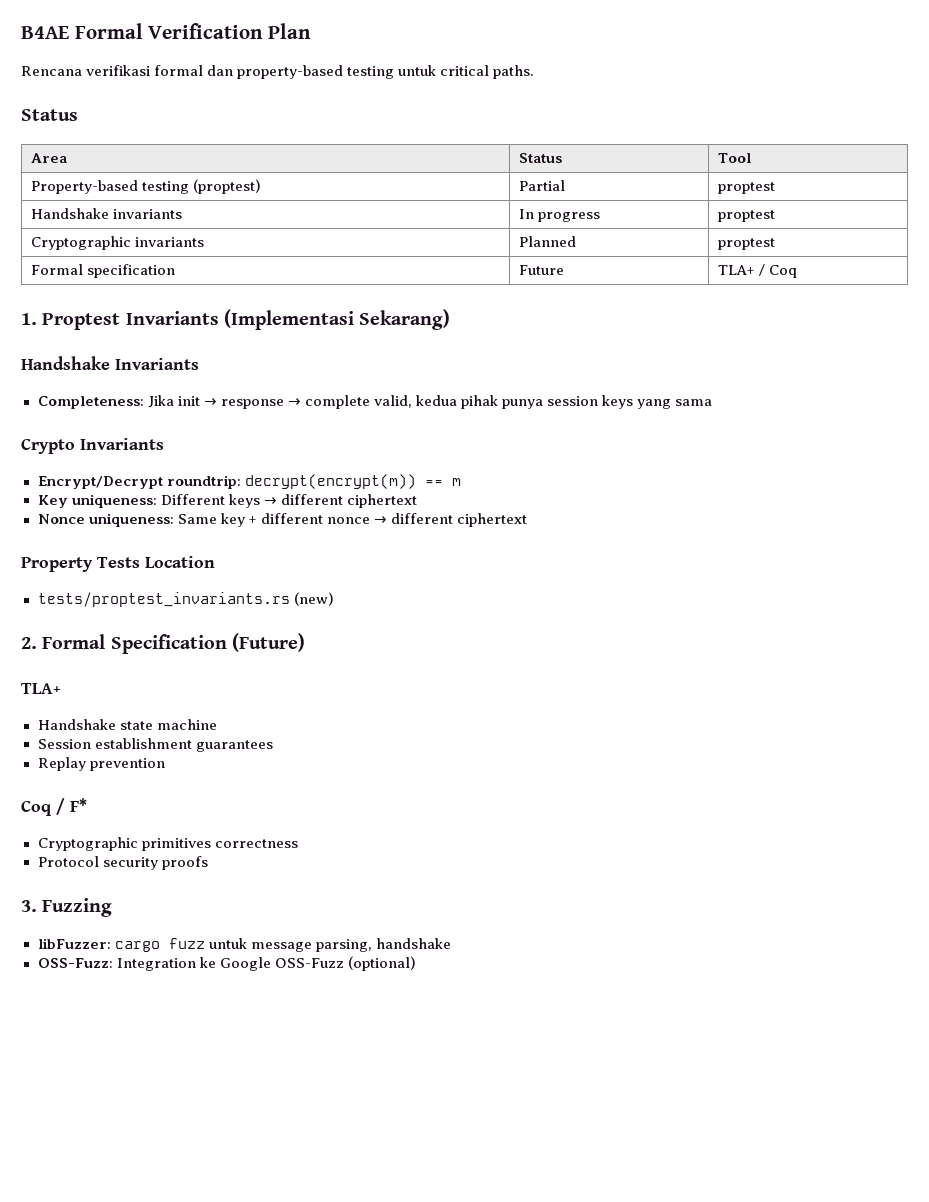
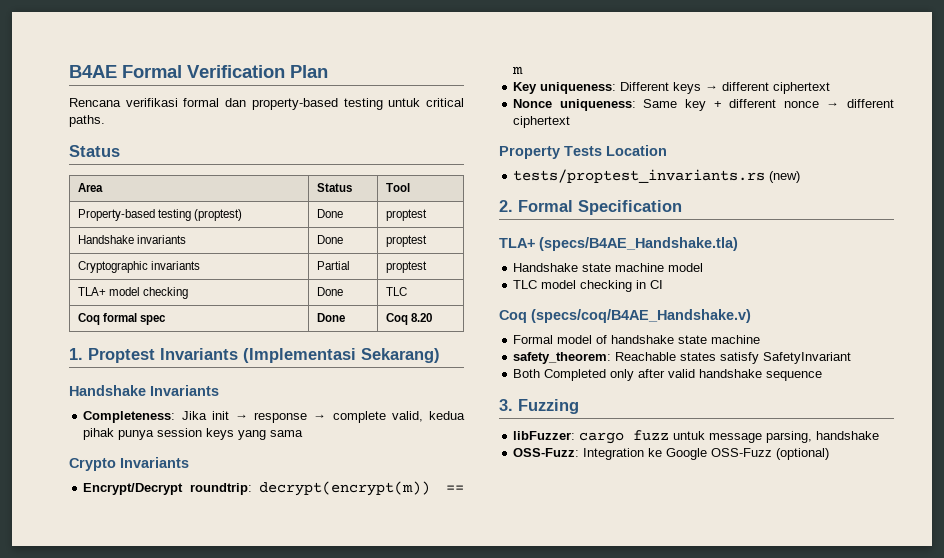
[519,180,566,191] Partial -> [316,209,343,218] Done
[519,209,601,222] In progress -> [316,235,343,244] Done
[519,236,577,247] [718,238,776,250] [31,264,176,278] [519,265,565,275] [718,264,798,278] Planned | proptest // Formal specification | Future | TLA+ / Coq -> [316,261,350,270] [385,261,427,273] [77,287,189,299] [316,287,343,296] [385,287,407,296] [77,313,167,325] [316,313,345,322] [385,313,433,325] Partial | proptest // TLA+ model checking | Done | TLC // Coq formal spec | Done | Coq 8.20
[231,633,305,652] [21,683,61,694] (Future) // TLA+ -> [499,237,738,251] // TLA+ (specs/B4AE_Handshake.tla)
[37,738,273,752] [37,757,165,771] [21,798,87,816] [37,837,298,851] [37,856,208,870] // Session establishment guarantees // Replay prevention // Coq / F* // Cryptographic primitives correctness // Protocol security proofs -> [668,263,704,272] [513,280,664,292] [499,309,751,323] [513,335,761,344] [513,352,852,364] [513,369,823,381] model // TLC model checking in CI // Coq (specs/coq/B4AE_Handshake.v) // Formal model of handshake state machine // safety_theorem: Reachable states satisfy SafetyInvariant // Both Completed only after valid handshake sequence

